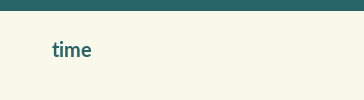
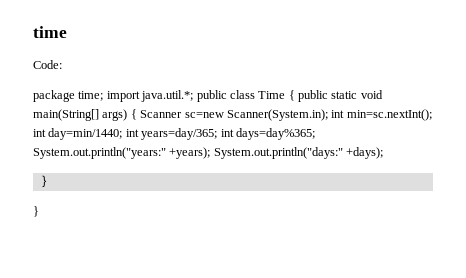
(92, 49) none -> [33,60,62,69] [33,90,383,102] [33,109,432,121] [33,128,315,140] [33,147,384,159] [40,175,48,188] [33,206,39,217] // Code: // package time; import java.util.*; public class Time { public static void main(String[] args) { Scanner sc=new Scanner(System.in); int min=sc.nextInt(); int day=min/1440; int years=day/365; int days=day%365; System.out.println("years:" +years); System.out.println("days:" +days); // } // }

